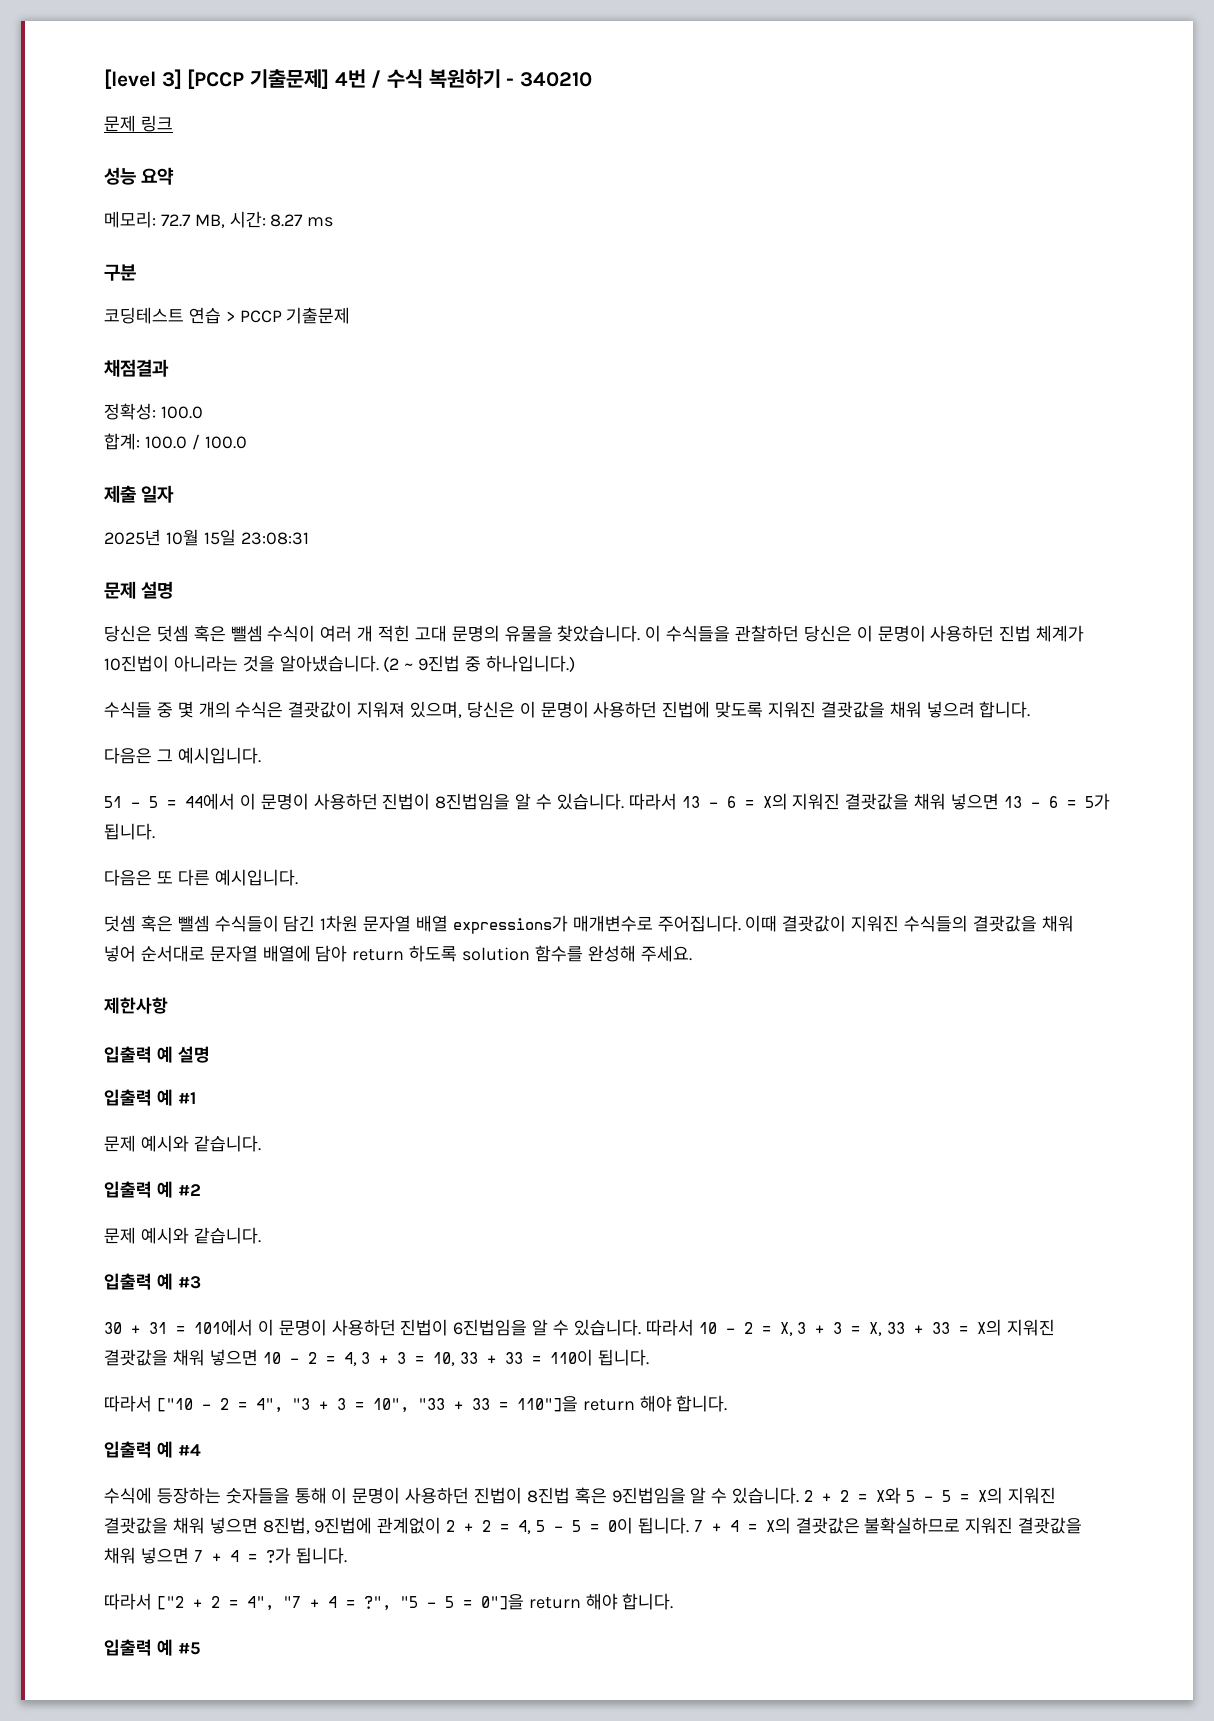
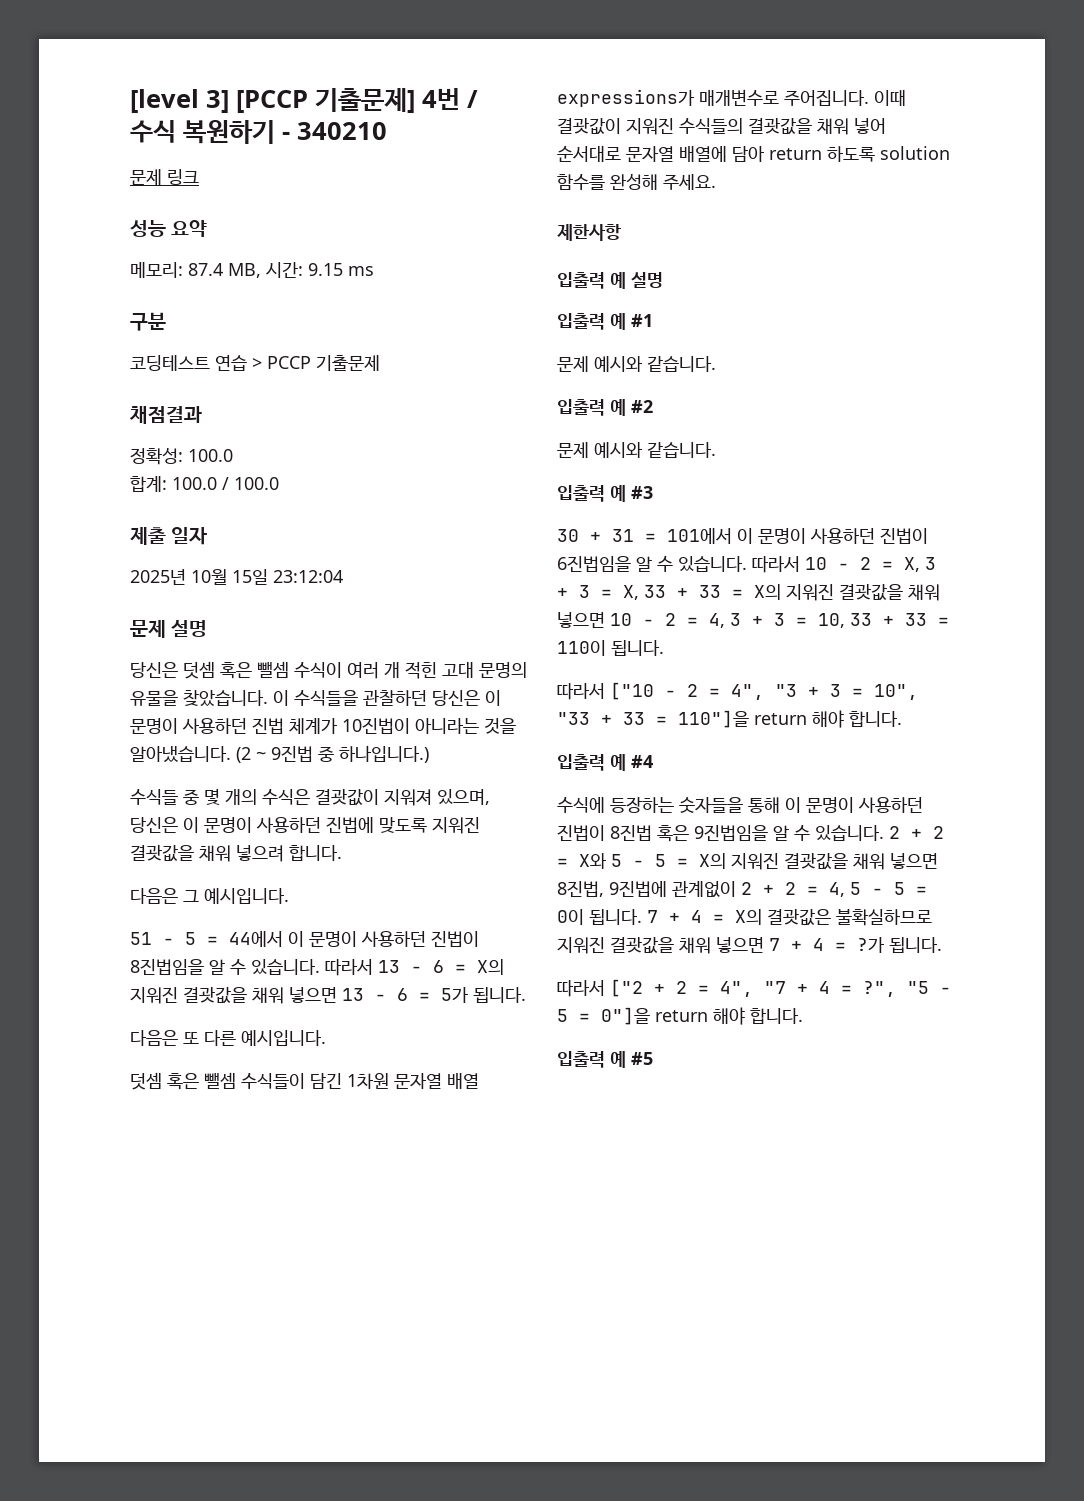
[160,214,191,227] 72.7 -> [188,263,223,276] 87.4
[270,214,304,227] 8.27 -> [308,263,343,276] 9.15
[240,532,309,545] 23:08:31 -> [273,570,343,583] 23:12:04

